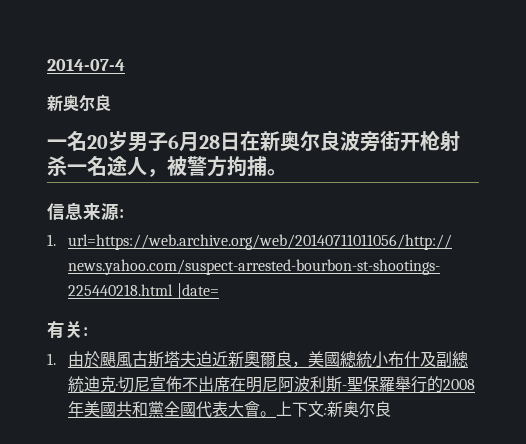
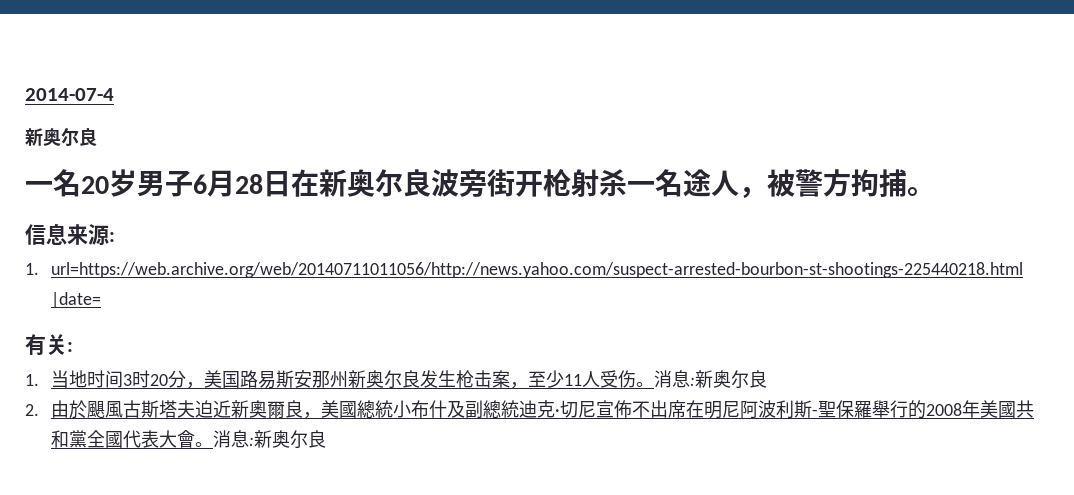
(56, 359) none -> [50,370,767,389] [25,404,39,416] 当地时间3时20分，美国路易斯安那州新奥尔良发生枪击案，至少11人受伤。消息:新奥尔良 // 2.
[276,401,325,417] 上下文 -> [212,430,249,448] 消息

